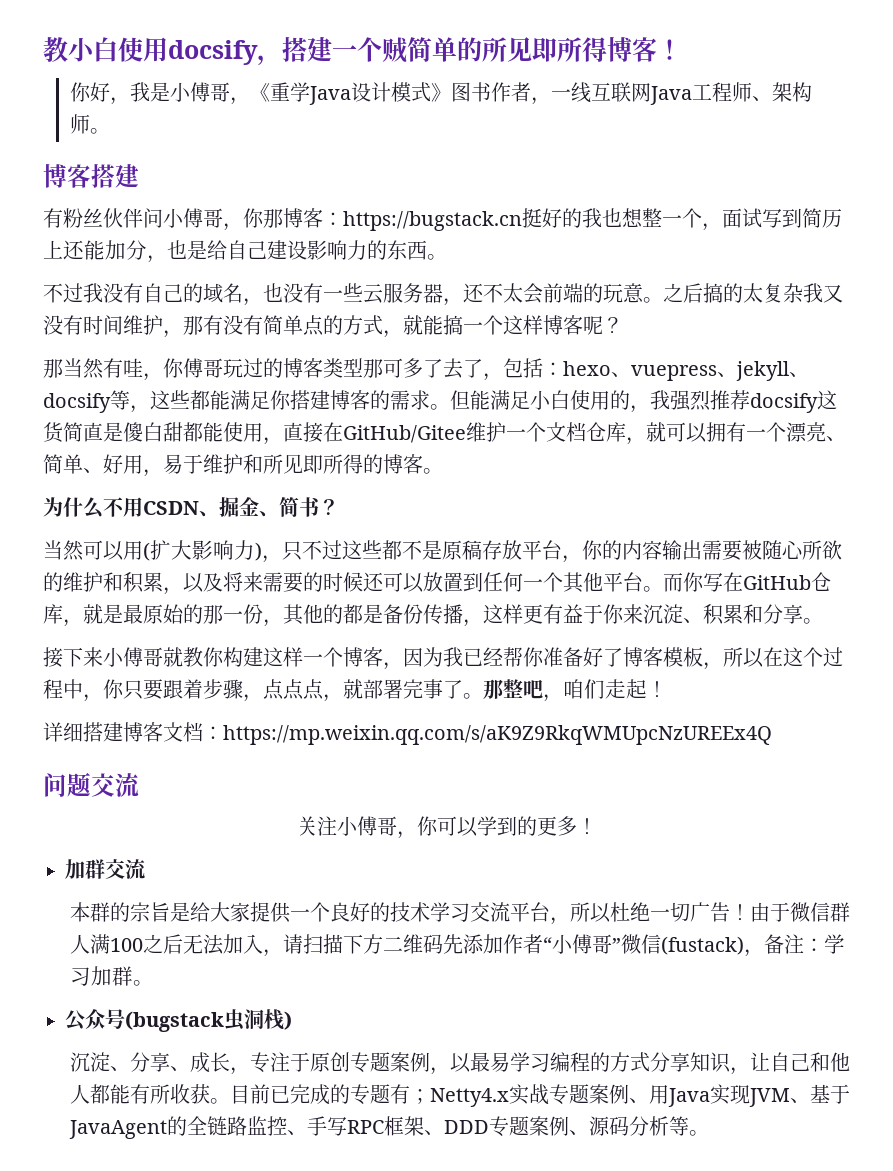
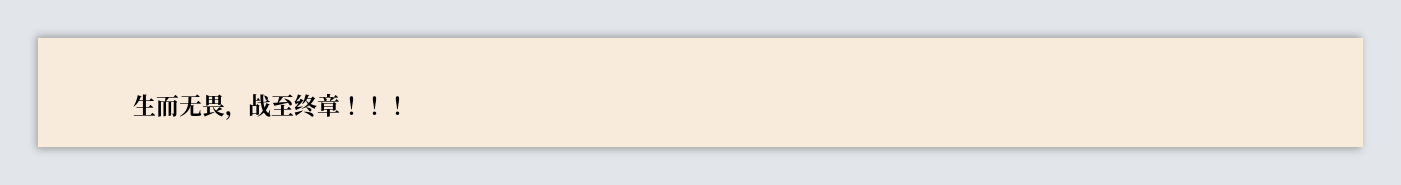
[43,36,682,66] [69,82,812,105] [69,114,110,134] [43,164,139,188] [43,208,842,231] [43,240,447,263] [43,283,843,306] [43,315,623,338] [43,358,809,381] [43,390,837,413] [43,422,846,445] [43,454,443,477] [43,497,339,519] [43,540,842,563] [43,572,831,595] [43,604,823,627] [43,647,843,670] [43,679,667,702] [43,722,772,745] [43,772,139,797] [296,816,597,839] [65,859,146,879] [69,902,850,925] [69,934,845,957] [69,966,153,986] [65,1009,292,1032] [69,1052,850,1075] [69,1084,850,1107] [68,1116,709,1139] 教小白使用docsify，搭建一个贼简单的所见即所得博客！ // 你好，我是小傅哥，《重学Java设计模式》图书作者，一线互联网Java工程师、架构师。 // 博客搭建 // 有粉丝伙伴问小傅哥，你那博客：https://bugstack.cn挺好的我也想整一个，面试写到简历上还能加分，也是给自己建设影响力的东西。 // 不过我没有自己的域名，也没有一些云服务器，还不太会前端的玩意。之后搞的太复杂我又没有时间维护，那有没有简单点的方式，就能搞一个这样博客呢？ // 那当然有哇，你傅哥玩过的博客类型那可多了去了，包括：hexo、vuepress、jekyll、docsify等，这些都能满足你搭建博客的需求。但能满足小白使用的，我强烈推荐docsify这货简直是傻白甜都能使用，直接在GitHub/Gitee维护一个文档仓库，就可以拥有一个漂亮、简单、好用，易于维护和所见即所得的博客。 // 为什么不用CSDN、掘金、简书？ // 当然可以用(扩大影响力)，只不过这些都不是原稿存放平台，你的内容输出需要被随心所欲的维护和积累，以及将来需要的时候还可以放置到任何一个其他平台。而你写在GitHub仓库，就是最原始的那一份，其他的都是备份传播，这样更有益于你来沉淀、积累和分享。 // 接下来小傅哥就教你构建这样一个博客，因为我已经帮你准备好了博客模板，所以在这个过程中，你只要跟着步骤，点点点，就部署完事了。那整吧，咱们走起！ // 详细搭建博客文档：https://mp.weixin.qq.com/s/aK9Z9RkqWMUpcNzUREEx4Q // 问题交流 // 关注小傅哥，你可以学到的更多！ // 加群交流 // 本群的宗旨是给大家提供一个良好的技术学习交流平台，所以杜绝一切广告！由于微信群人满100之后无法加入，请扫描下方二维码先添加作者“小傅哥”微信(fustack)，备注：学习加群。 // 公众号(bugstack虫洞栈) // 沉淀、分享、成长，专注于原创专题案例，以最易学习编程的方式分享知识，让自己和他人都能有所收获。目前已完成的专题有；Netty4.x实战专题案例、用Java实现JVM、基于JavaAgent的全链路监控、手写RPC框架、DDD专题案例、源码分析等。 -> [133,93,409,120] 生而无畏，战至终章！！！

